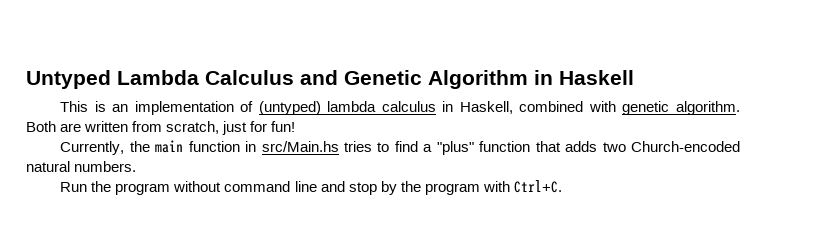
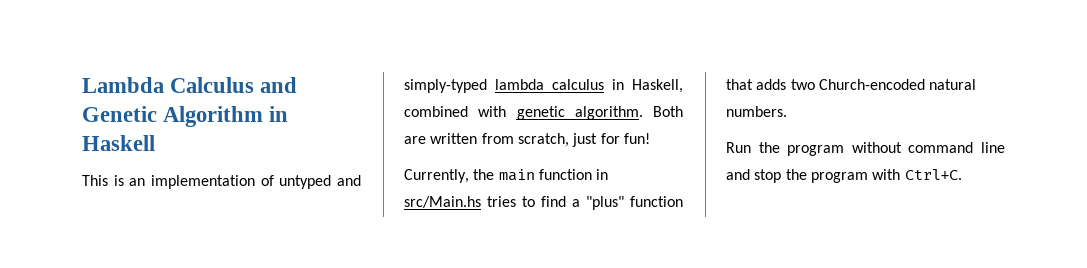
[26,70,111,89] Untyped -> (82, 85) none
[258,101,321,115] (untyped) -> [279,175,361,189] [404,79,487,93] untyped and simply-typed
[380,181,397,195] by -> (782, 176) none

